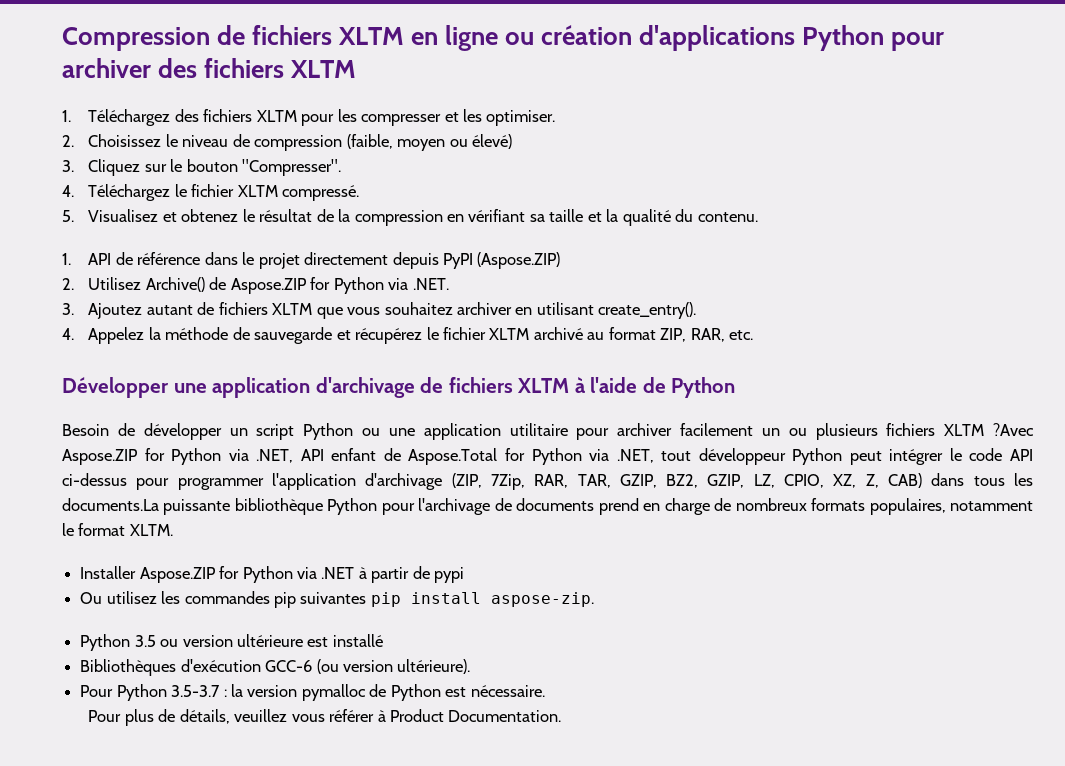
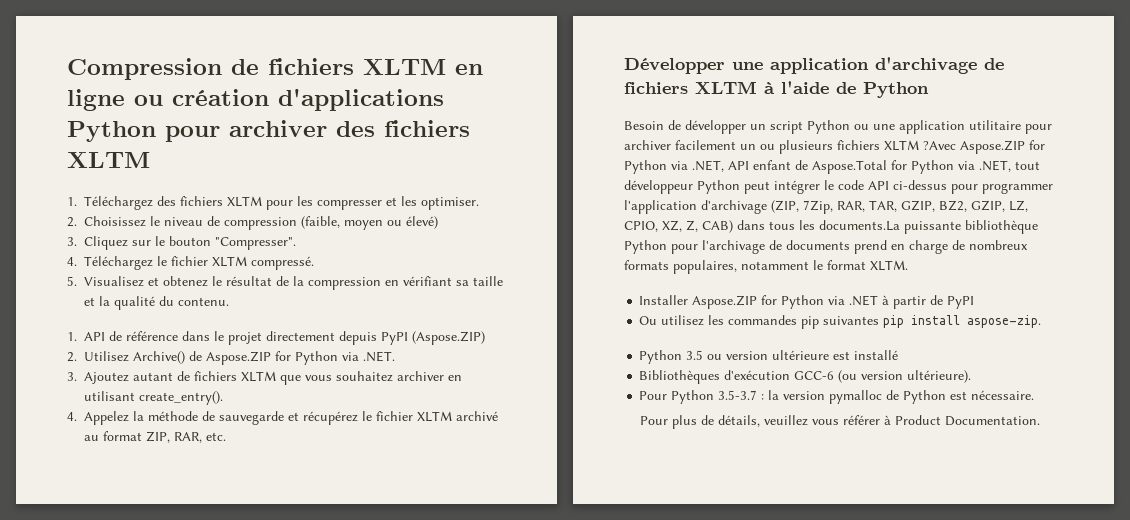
[434,567,465,583] pypi -> [947,296,975,309] PyPI

